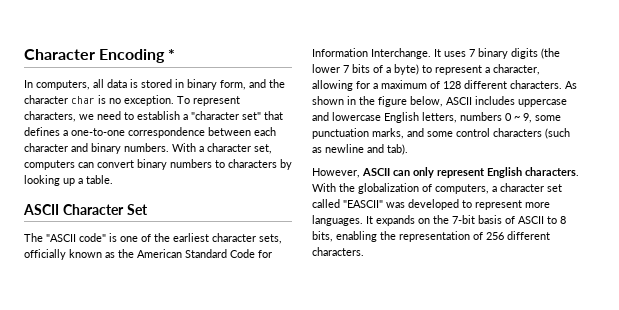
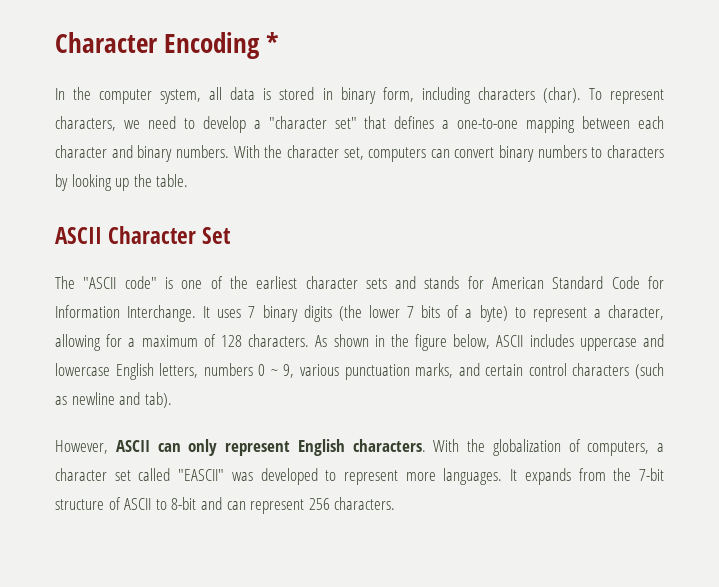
[36,80,90,90] computers, -> [73,87,202,104] the computer system,
[249,79,285,88] [24,95,174,106] and the character char is no exception. -> [421,87,581,104] including characters (char).
[137,111,180,120] establish -> [202,116,246,133] develop
[128,127,205,138] correspondence -> [526,117,576,133] mapping
[199,146,204,152] a -> [264,145,283,158] the
[78,178,83,184] a -> [133,174,152,187] the
[259,234,282,244] [24,249,134,260] sets, officially known as the -> [365,276,484,289] sets and stands for
[464,80,507,89] different -> (242, 341) none
[535,115,561,121] some -> [300,364,340,376] various
[427,131,453,137] some -> [485,364,524,376] certain
[418,218,430,224] on -> [578,468,606,481] from
[478,215,502,224] basis -> [55,499,104,510] structure
[560,216,566,224] [312,231,550,242] 8 bits, enabling the representation of 256 different -> [171,497,330,514] 8-bit and can represent 256

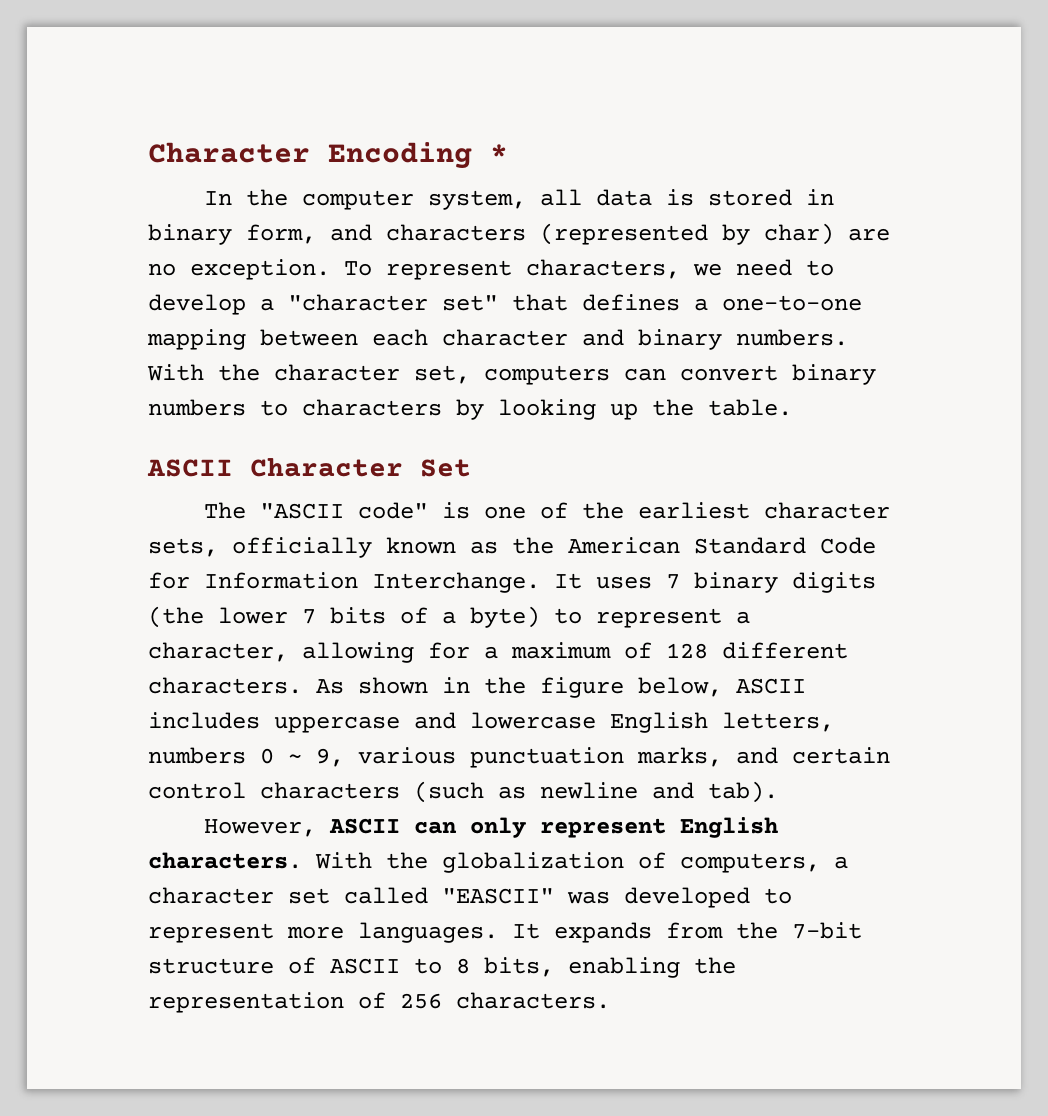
[421,87,581,104] including characters (char). -> [330,223,890,245] [148,259,330,280] and characters (represented by char) are no exception.
[365,276,484,289] sets and stands for -> [148,537,554,558] sets, officially known as the
(242, 341) none -> [722,642,848,659] different
[171,497,305,514] 8-bit and can represent -> [456,957,736,978] [148,992,386,1013] 8 bits, enabling the representation of

